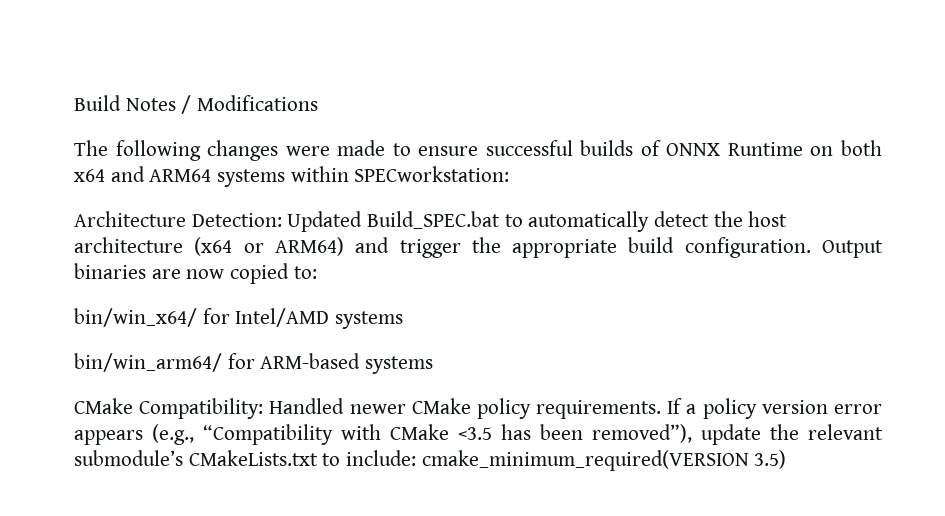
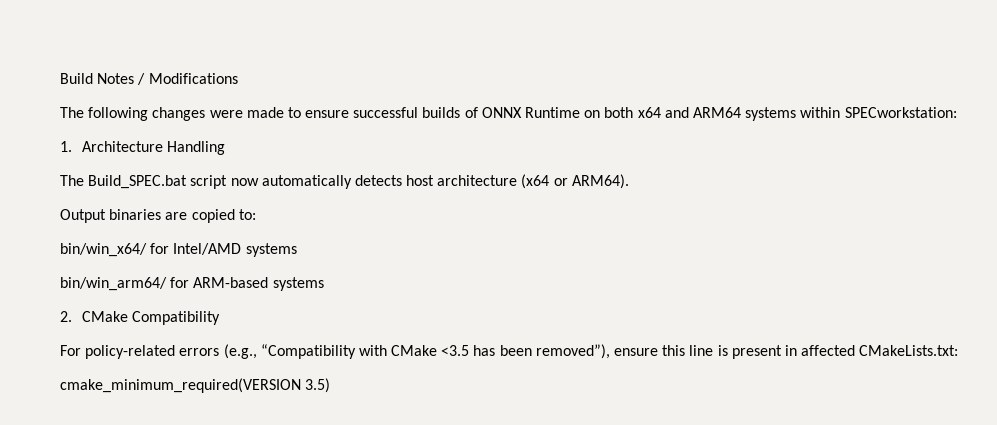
[74,211,788,232] [74,237,811,258] Architecture Detection: Updated Build_SPEC.bat to automatically detect the host architecture (x64 or ARM64) and trigger the appropriate build configuration. -> [60,141,226,155] [60,174,629,189] 1. Architecture Handling // The Build_SPEC.bat script now automatically detects host architecture (x64 or ARM64). //
[186,269,225,279] now -> (188, 216) none
[74,398,882,419] [74,430,143,445] CMake Compatibility: Handled newer CMake policy requirements. If a policy version error appears -> [60,311,221,325] [60,345,220,359] 2. CMake Compatibility // For policy-related errors
[701,424,883,445] [74,450,417,466] update the relevant submodule’s CMakeLists.txt to include: -> [614,345,959,359] ensure this line is present in affected CMakeLists.txt: //

